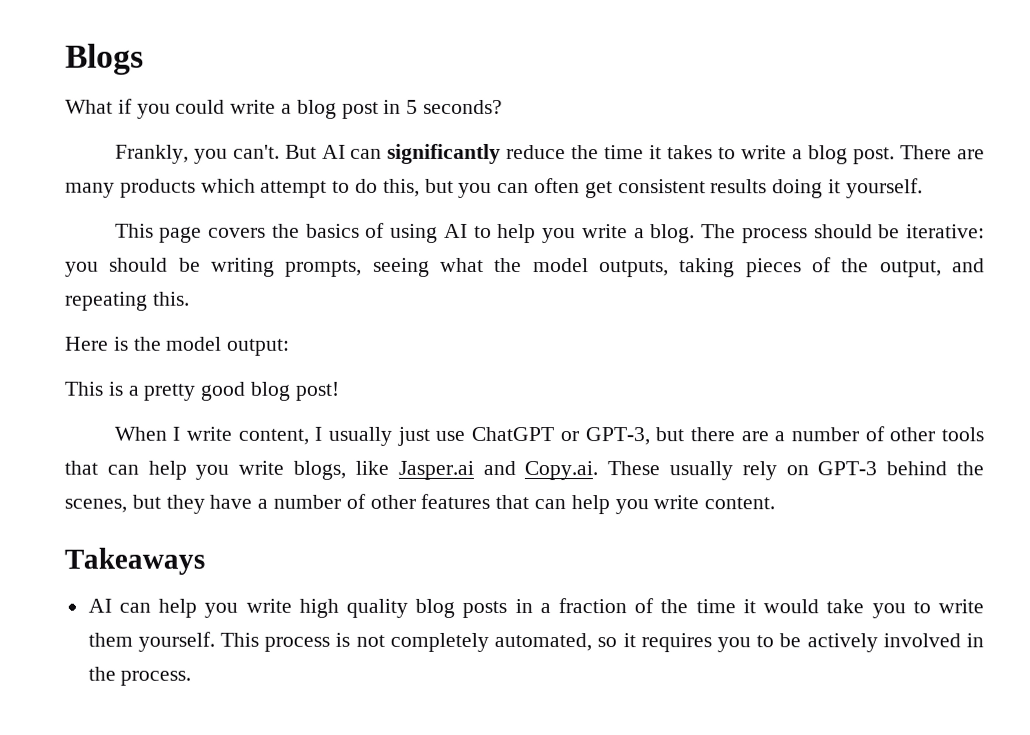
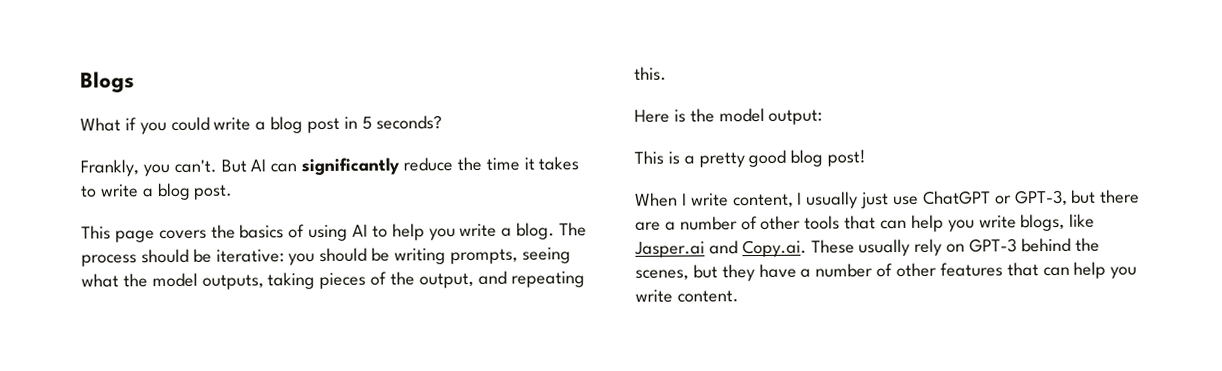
[900,145,985,160] [65,178,923,199] There are many products which attempt to do this, but you can often get consistent results doing it yourself. -> (234, 192) none
[64,547,205,575] [87,598,984,619] [87,631,985,653] [87,666,192,686] // Takeaways // AI can help you write high quality blog posts in a fraction of the time it would take you to write them yourself. This process is not completely automated, so it requires you to be actively involved in the process. -> (739, 296) none

